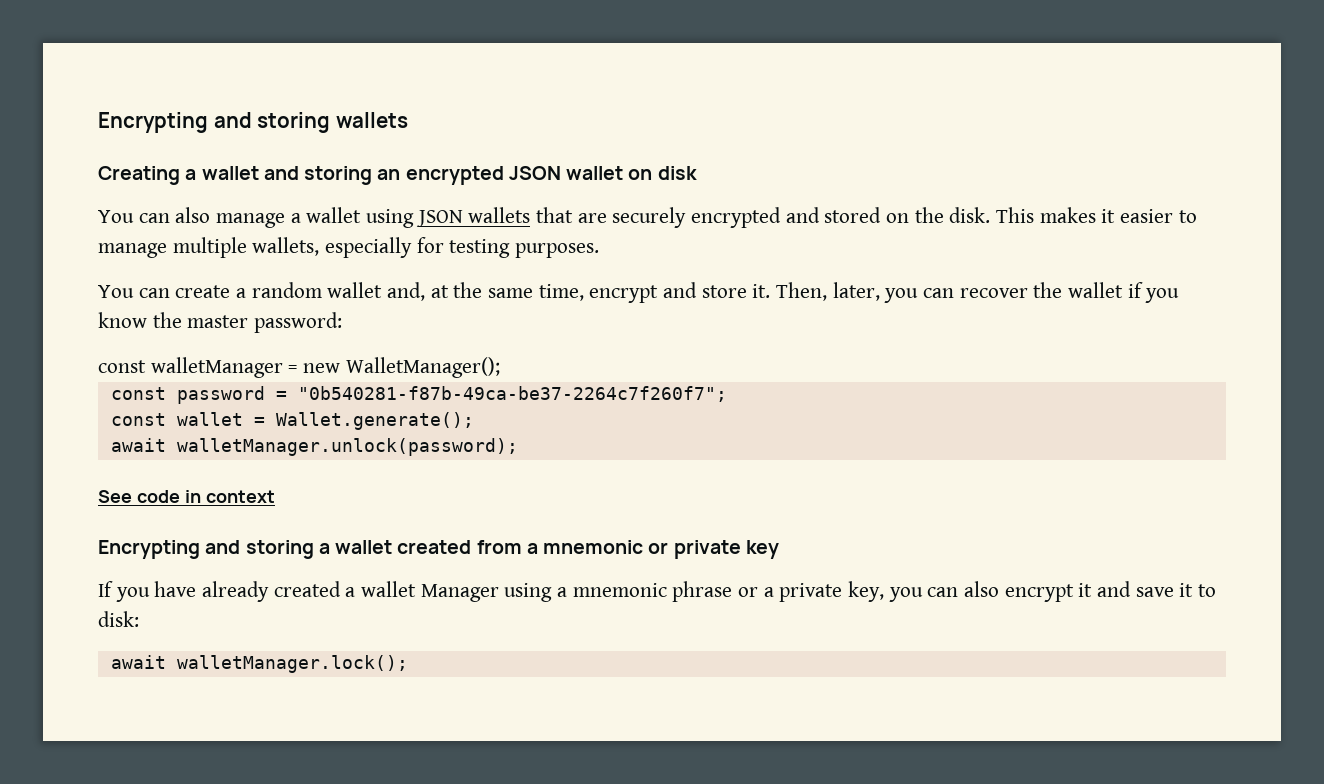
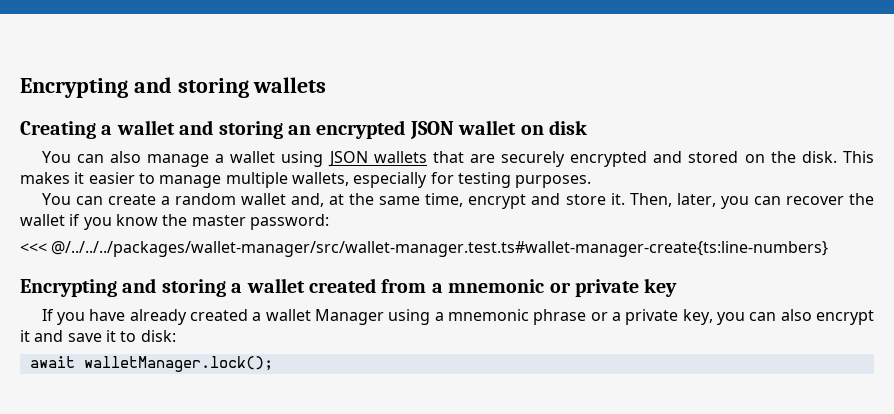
[98,357,500,378] [110,386,727,404] [110,412,474,430] [110,438,518,456] [98,490,275,503] const walletManager = new WalletManager(); // const password = "0b540281-f87b-49ca-be37-2264c7f260f7"; // const wallet = Wallet.generate(); // await walletManager.unlock(password); // See code in context -> [20,241,829,257] <<< @/../../../packages/wallet-manager/src/wallet-manager.test.ts#wallet-manager-create{ts:line-numbers}

